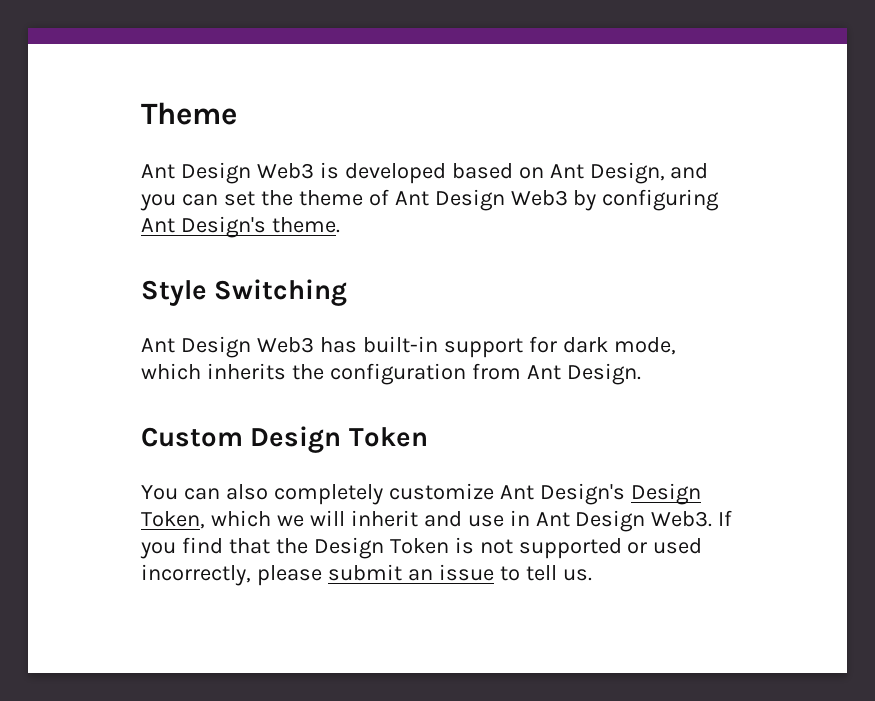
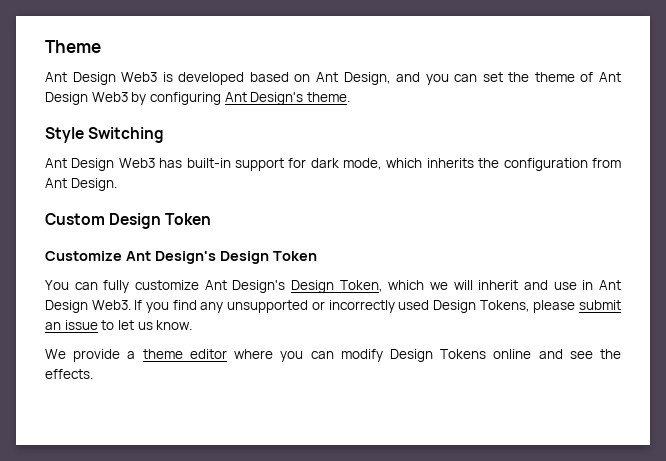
(428, 437) none -> [45,251,317,264] // Customize Ant Design's Design Token
[225,484,383,505] also completely -> [103,280,130,293] fully
[228,537,703,559] [141,564,251,586] that the Design Token is not supported or used incorrectly, -> [200,300,530,313] any unsupported or incorrectly used Design Tokens,
[525,565,592,581] tell us. -> [117,320,193,330] [45,349,621,362] [45,369,93,379] let us know. // We provide a theme editor where you can modify Design Tokens online and see the effects.

